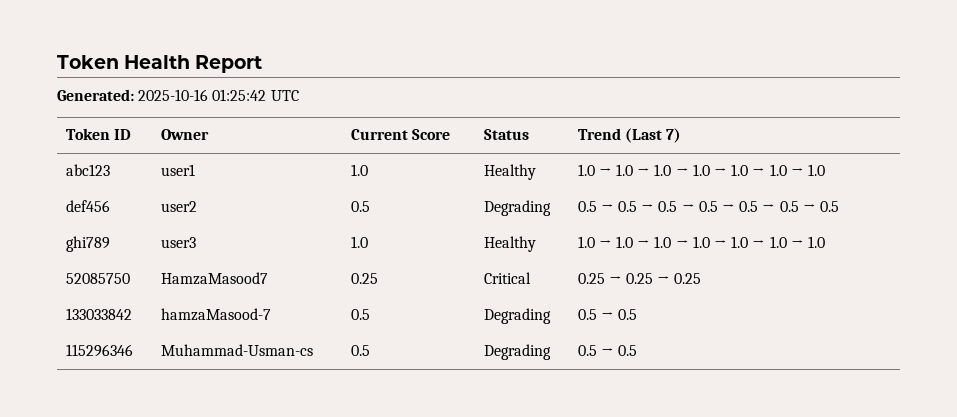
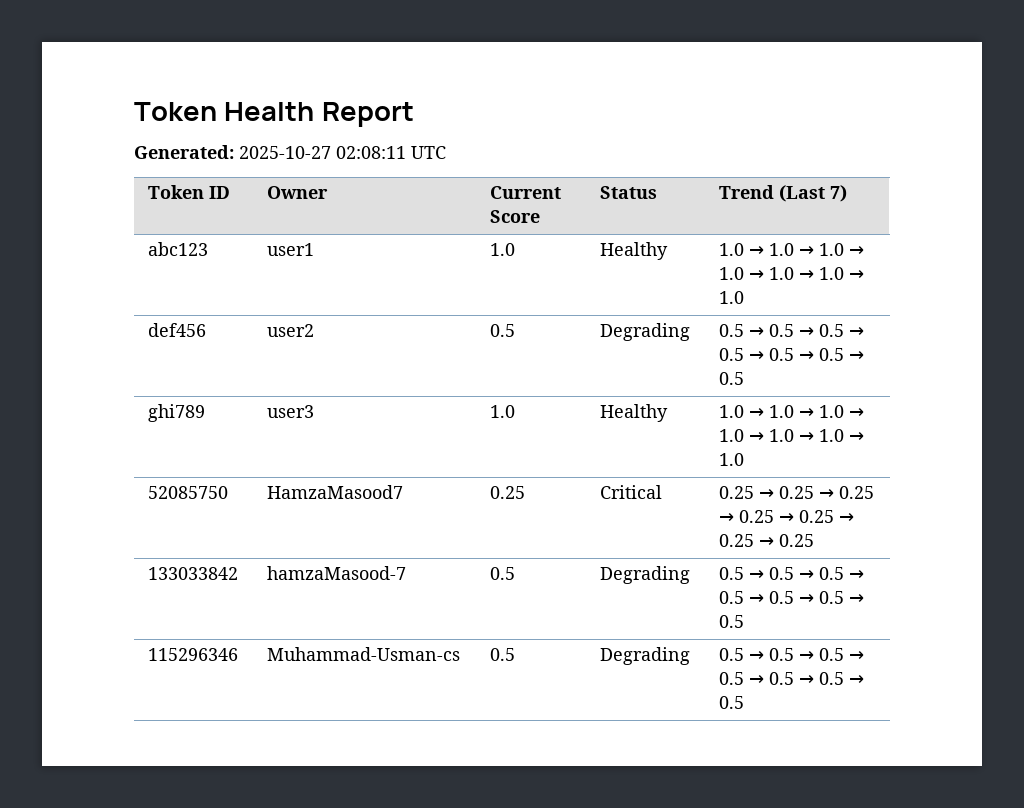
[138,89,267,101] 2025-10-16 01:25:42 -> [239,146,406,159] 2025-10-27 02:08:11
(702, 278) none -> [719,510,855,523] [719,534,815,547] → 0.25 → 0.25 → 0.25 → 0.25
(638, 314) none -> [799,567,865,580] [719,591,865,604] [719,615,745,628] → 0.5 → 0.5 → 0.5 → 0.5 → 0.5
(638, 350) none -> [799,648,865,661] [719,672,865,685] [719,696,745,709] → 0.5 → 0.5 → 0.5 → 0.5 → 0.5

